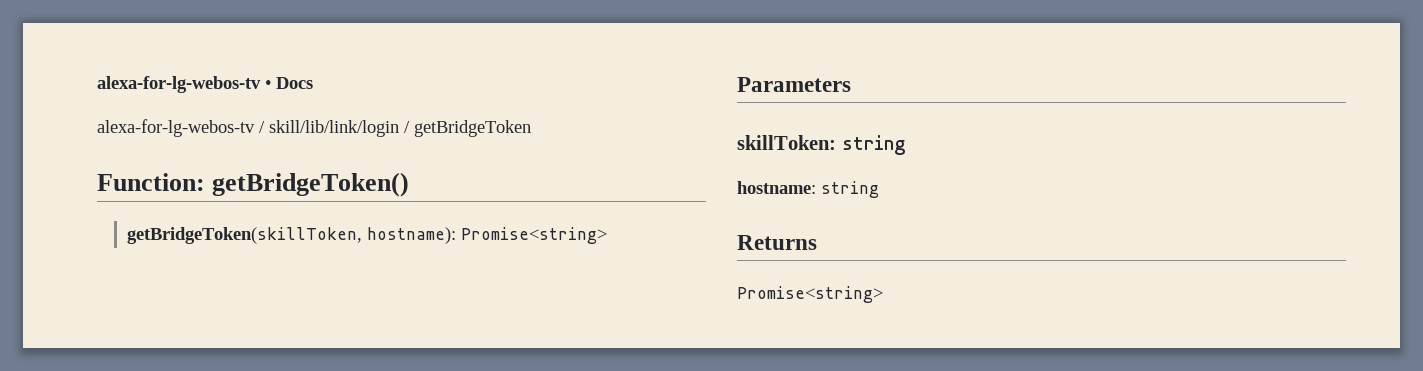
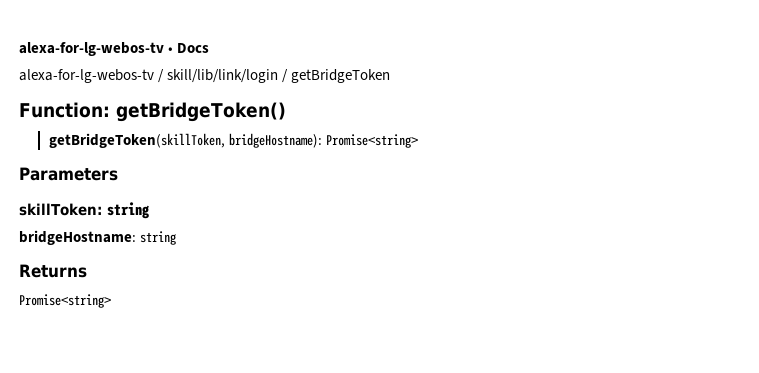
[366,227,456,244] hostname): -> [228,133,322,148] bridgeHostname):
[737,181,816,194] hostname: -> [19,230,136,245] bridgeHostname:

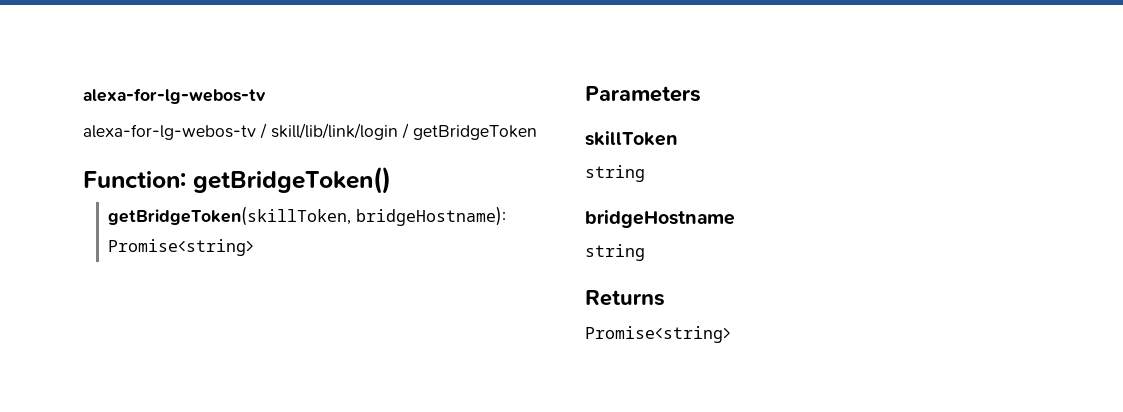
[19,42,210,56] alexa-for-lg-webos-tv • Docs -> [83,88,266,104] alexa-for-lg-webos-tv
[19,202,150,219] [19,230,136,245] skillToken: string // bridgeHostname: -> [585,131,678,146] [585,165,645,182] [585,210,735,228] skillToken // string // bridgeHostname //

